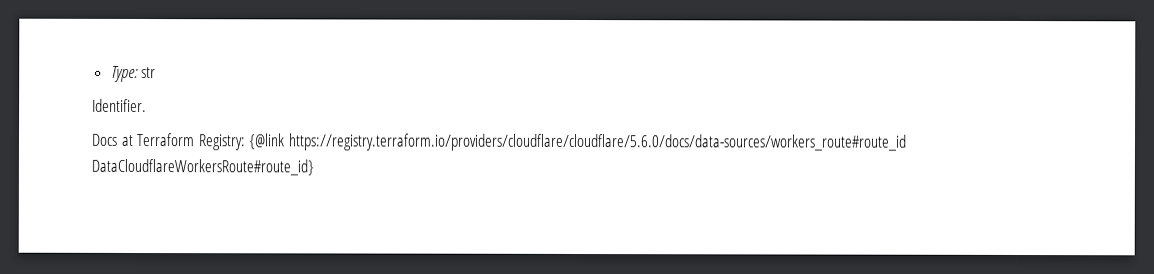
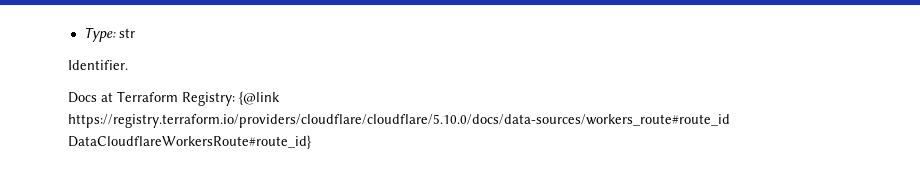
[287,133,907,152] https://registry.terraform.io/providers/cloudflare/cloudflare/5.6.0/docs/data-sources/workers_route#route_id -> [68,114,730,128] https://registry.terraform.io/providers/cloudflare/cloudflare/5.10.0/docs/data-sources/workers_route#route_id

